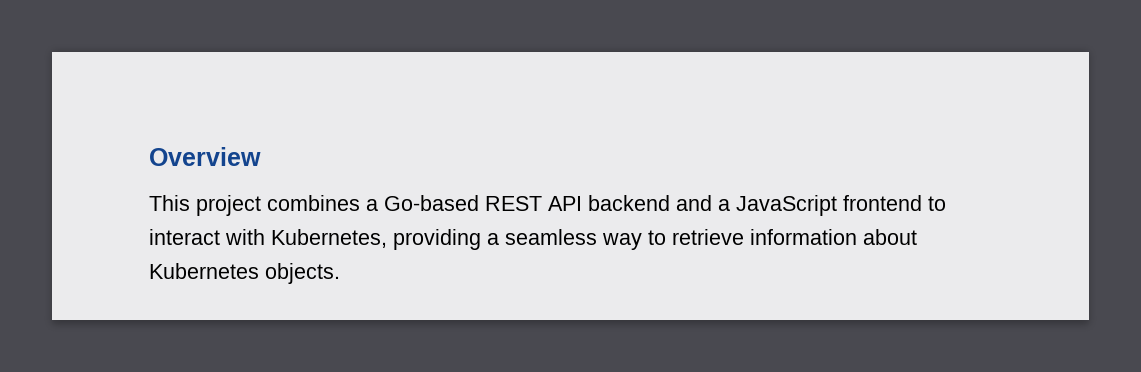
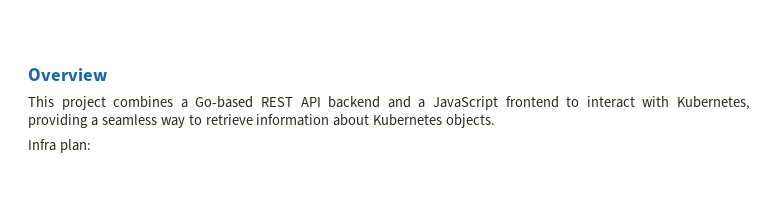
(340, 273) none -> [28,139,91,153] // Infra plan:

